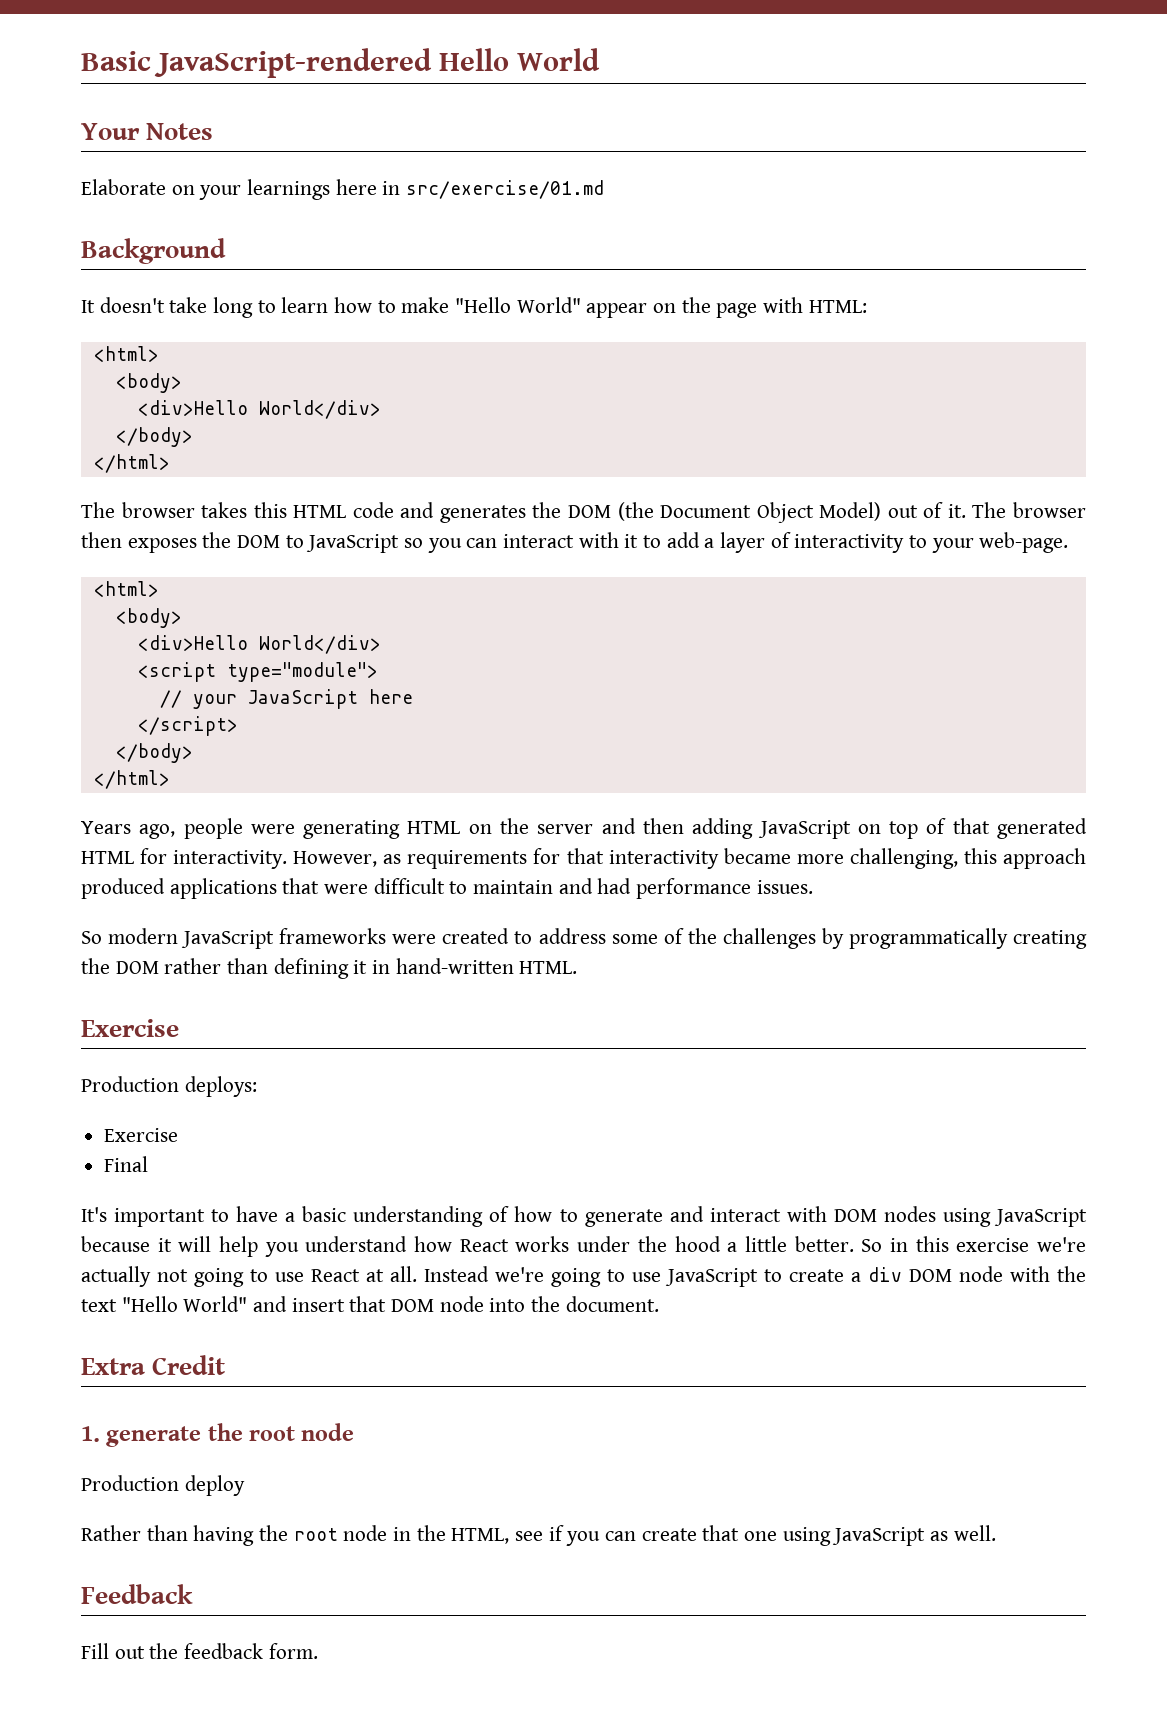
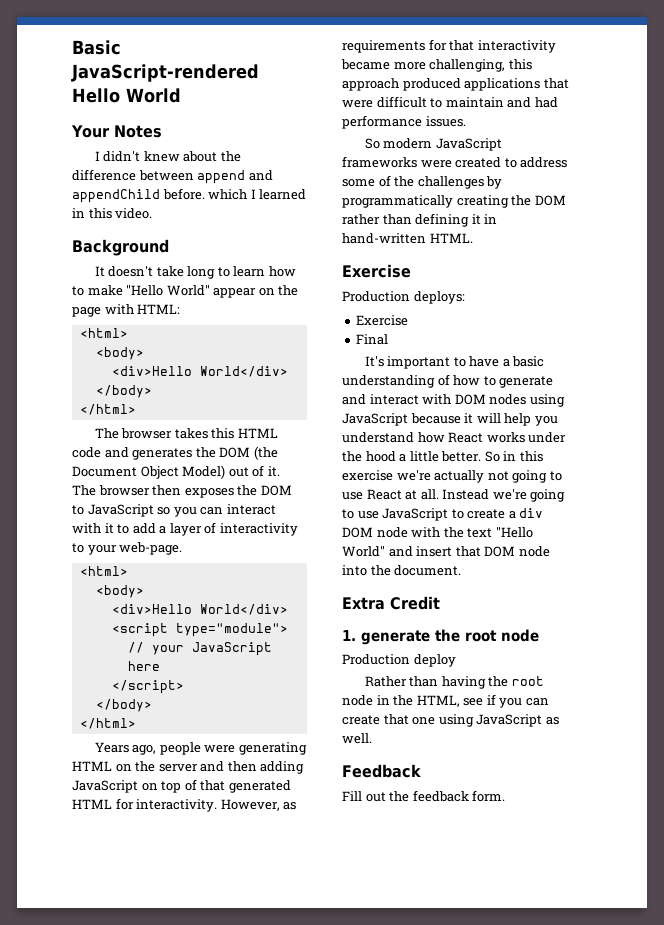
[81,179,605,200] Elaborate on your learnings here in src/exercise/01.md -> [94,151,241,162] [72,169,273,184] [72,188,307,203] [72,208,153,219] I didn't knew about the difference between append and appendChild before. which I learned in this video.

